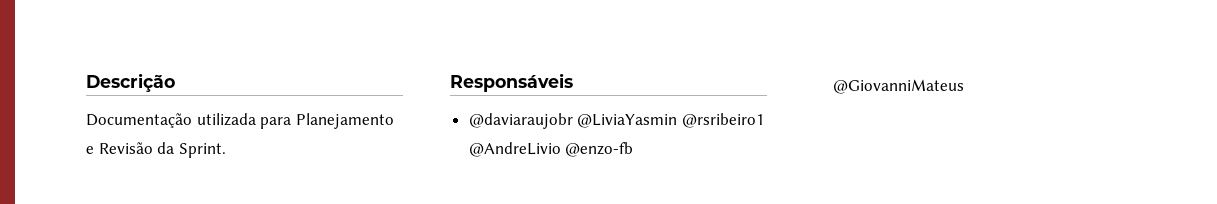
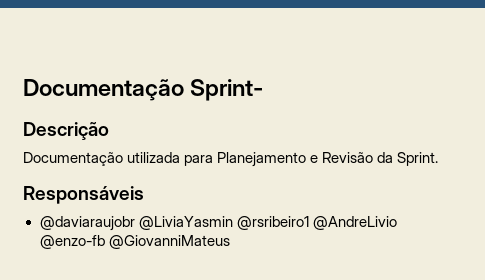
(86, 82) none -> [23,79,264,101] Documentação Sprint- //

